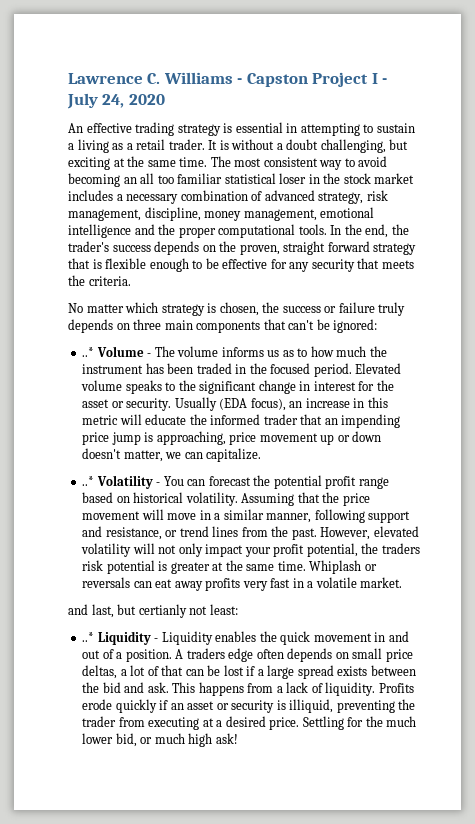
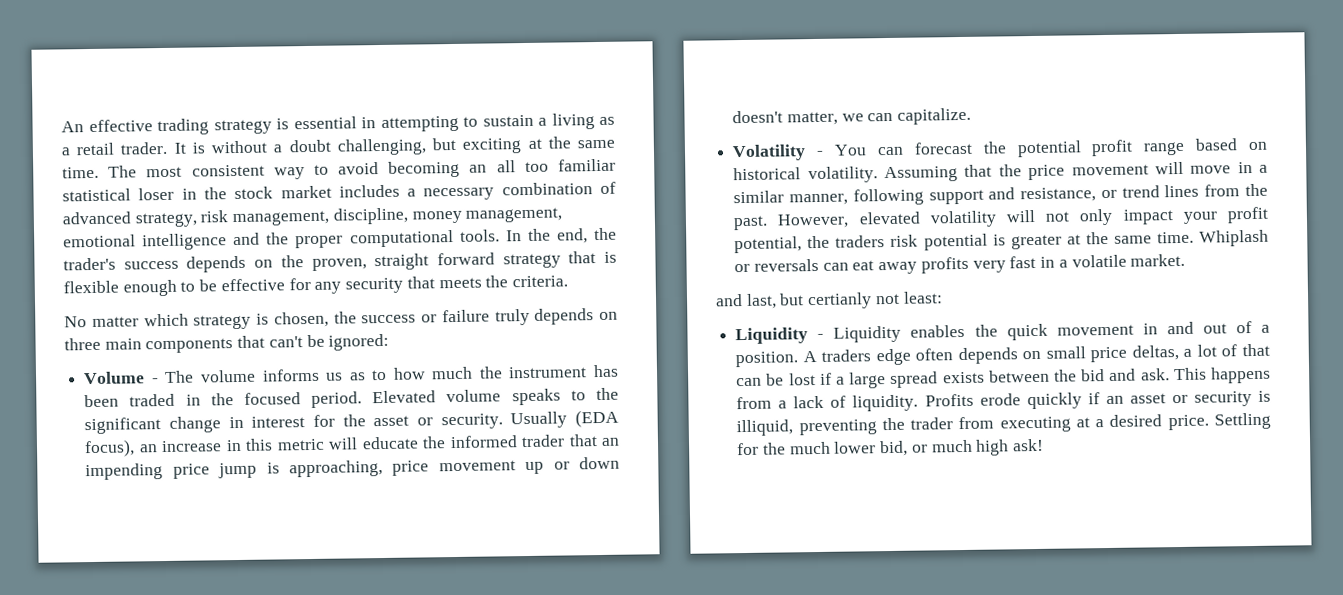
[68,72,388,87] [67,93,165,109] Lawrence C. Williams - Capston Project I - July 24, 2020 // -> (61, 127) none
[82,347,95,357] ..* -> (390, 342) none
[82,476,95,486] ..* -> (972, 116) none
[82,632,95,642] ..* -> (943, 297) none

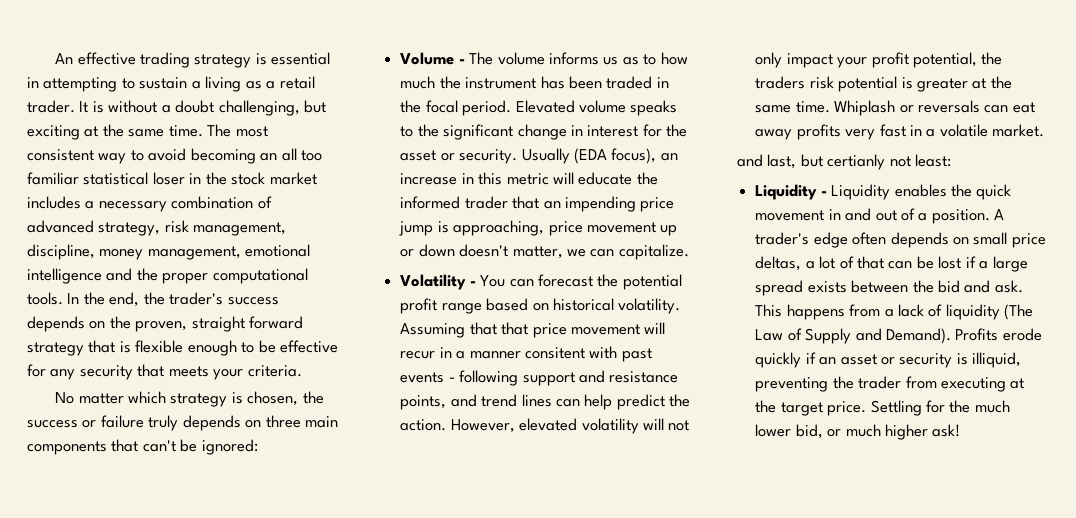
[485,275,509,288] the -> [213,369,244,380] your
[243,392,301,405] focused -> [425,100,458,113] focal
[998,164,1022,177] the -> [501,322,529,335] that
[1190,161,1268,174] [733,183,1268,206] [733,215,769,231] move in a similar manner, following support and resistance, or trend lines from the past. -> [400,346,652,362] [400,370,679,386] [400,394,691,410] [400,419,447,431] recur in a manner consitent with past events - following support and resistance points, and trend lines can help predict the action.
[821,349,872,362] traders -> [755,232,810,245] trader's
[852,394,919,412] liquidity. -> [945,304,1034,320] [755,328,951,344] liquidity (The Law of Supply and Demand).
[1095,414,1163,428] a desired -> [755,400,823,416] the target
[975,439,1010,456] high -> [884,424,928,440] higher

